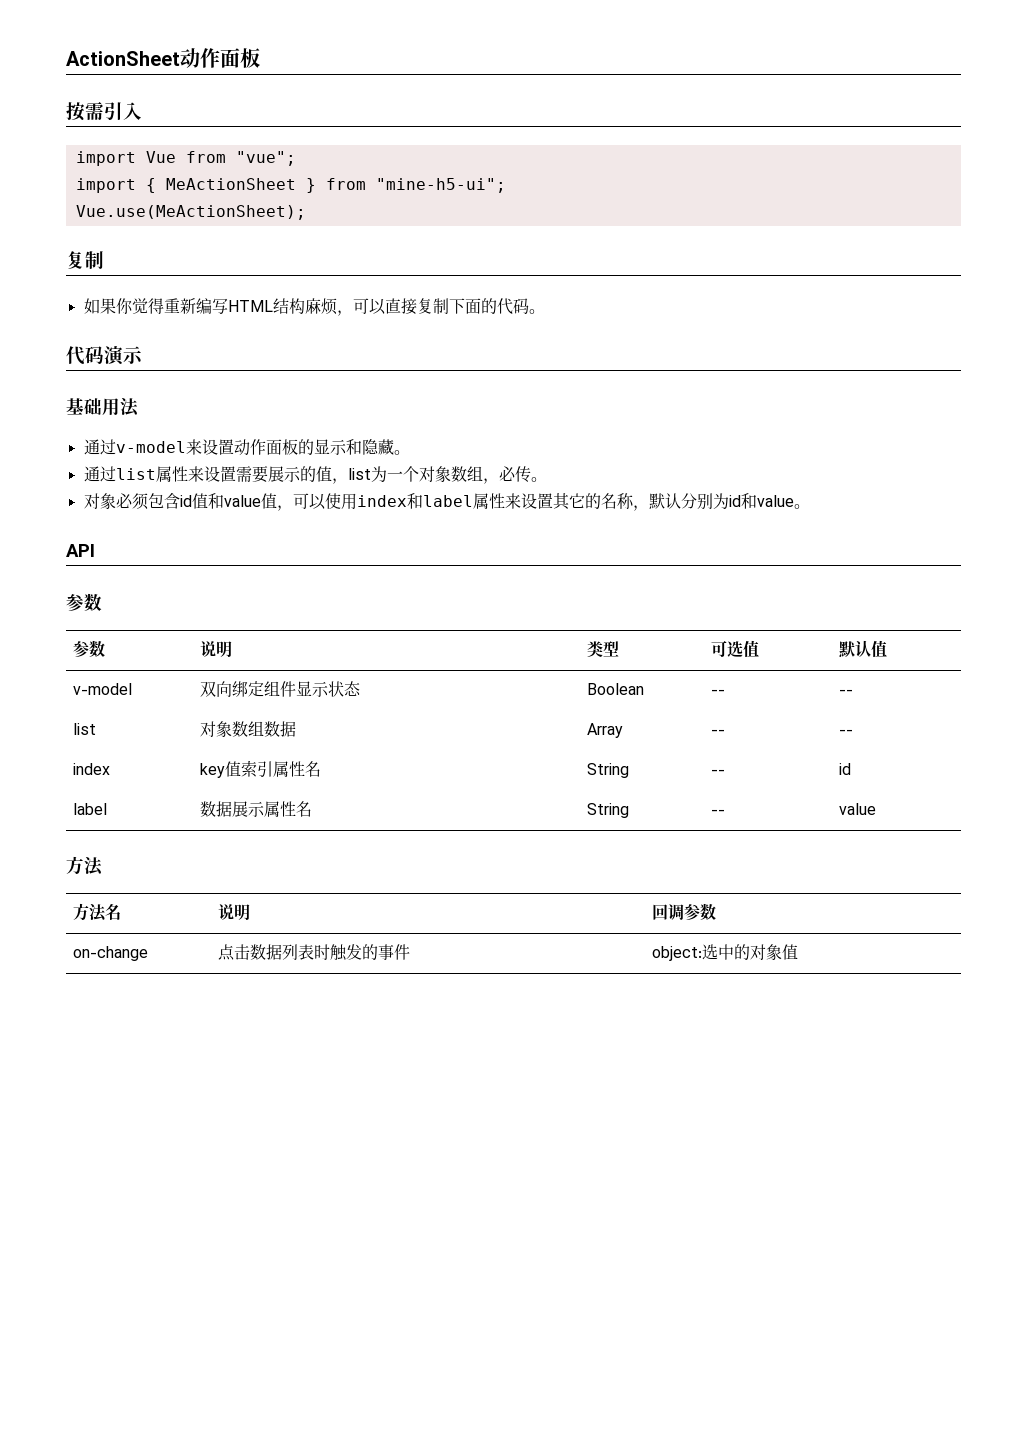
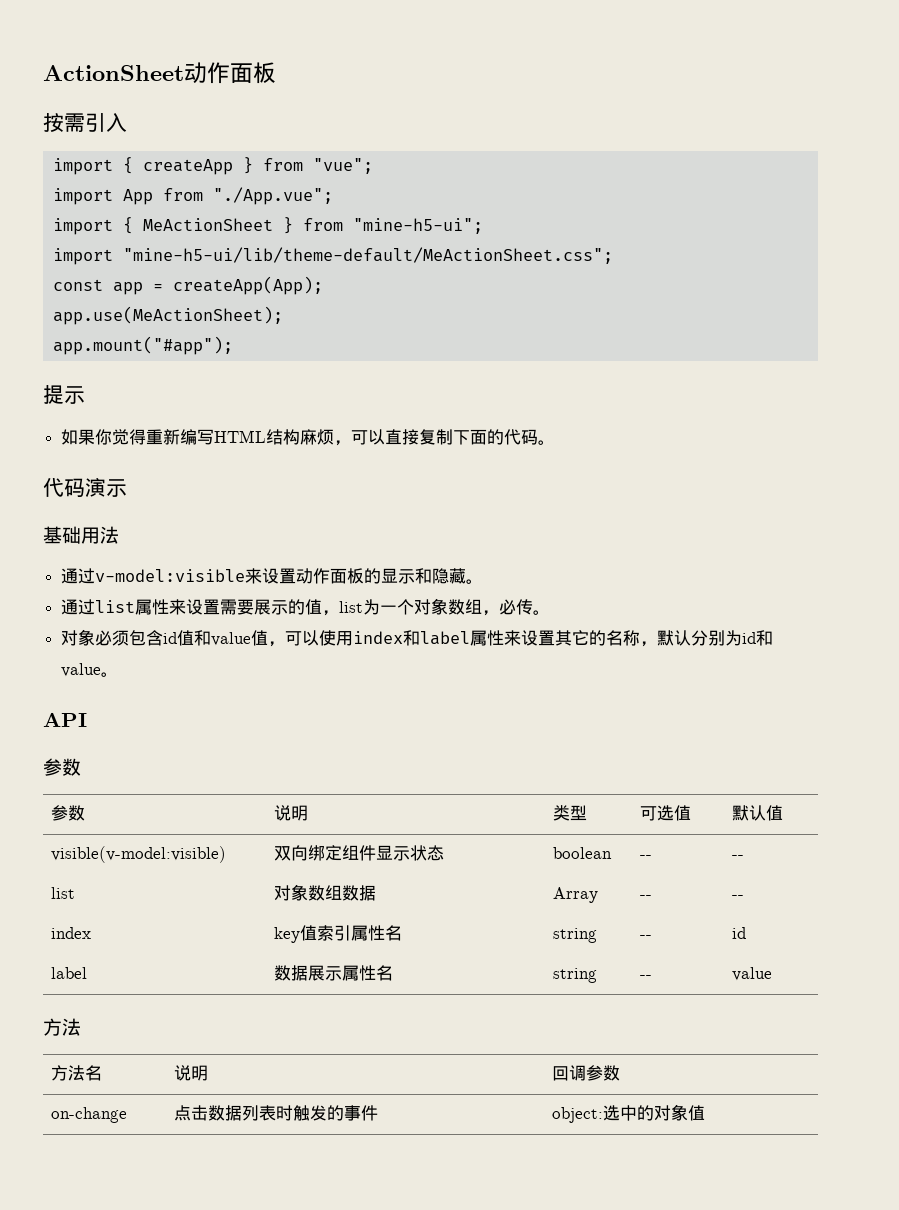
[145,151,176,163] Vue -> [122,157,253,175] { createApp }
(296, 158) none -> [52,187,333,205] // import App from "./App.vue";
[75,205,306,220] [66,251,104,269] Vue.use(MeActionSheet); // 复制 -> [52,247,613,265] [52,276,323,295] [52,306,283,325] [52,336,233,355] [43,385,85,404] import "mine-h5-ui/lib/theme-default/MeActionSheet.css"; // const app = createApp(App); // app.use(MeActionSheet); // app.mount("#app"); // 提示
[115,441,186,453] v-model -> [95,569,246,582] v-model:visible
[73,683,133,695] v-model -> [50,846,226,863] visible(v-model:visible)
[587,683,645,695] Boolean -> [552,847,612,859] boolean
[587,763,630,778] String -> [552,928,597,943] string
[587,803,630,818] String -> [552,968,597,983] string

